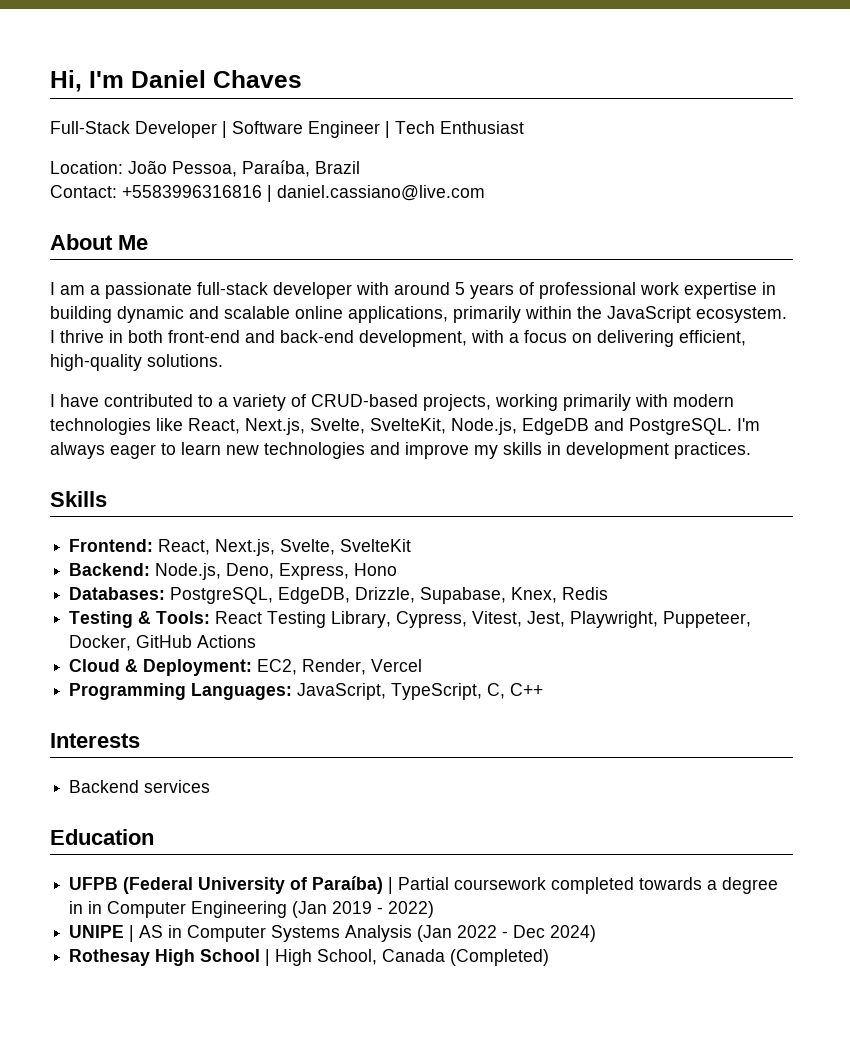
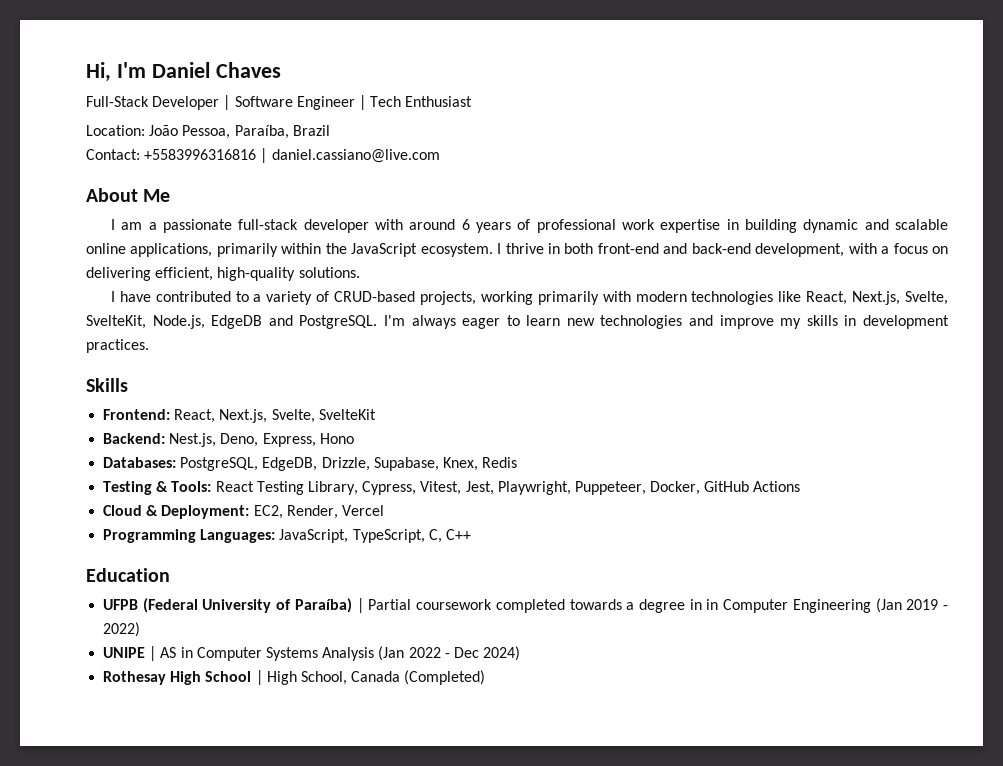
[455,282,465,295] 5 -> [461,219,470,230] 6
[155,563,222,580] Node.js, -> [169,433,217,447] Nest.js,
[50,733,140,748] [69,780,211,793] // Interests // Backend services -> (471, 534) none

